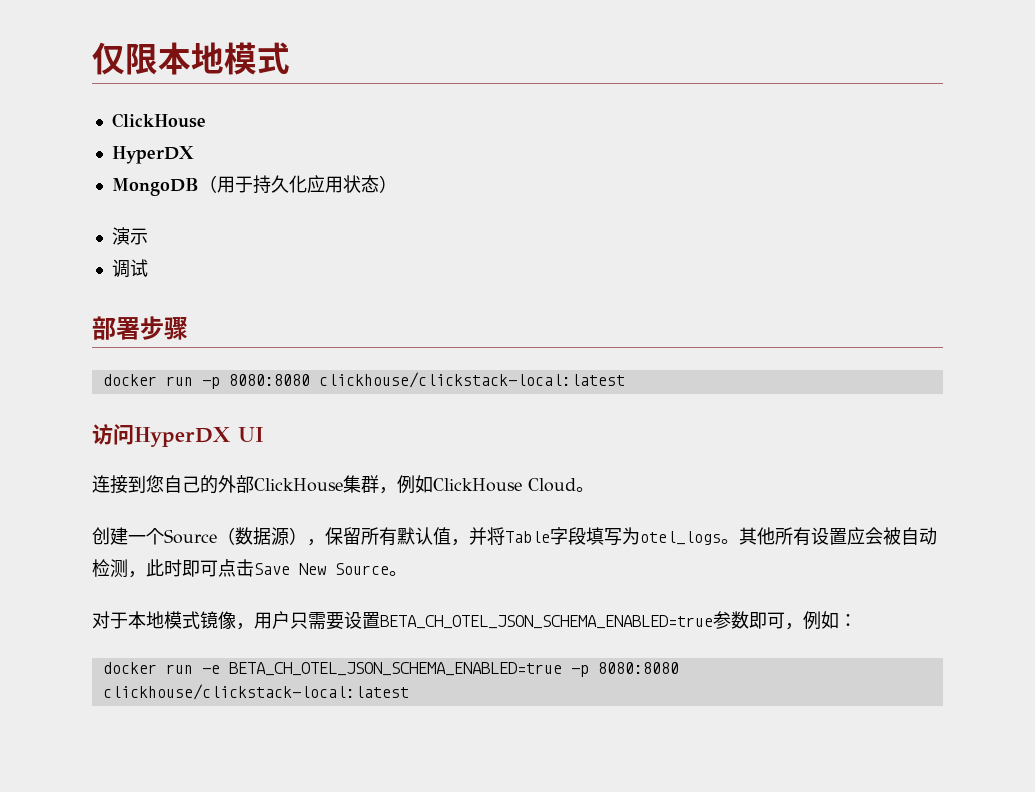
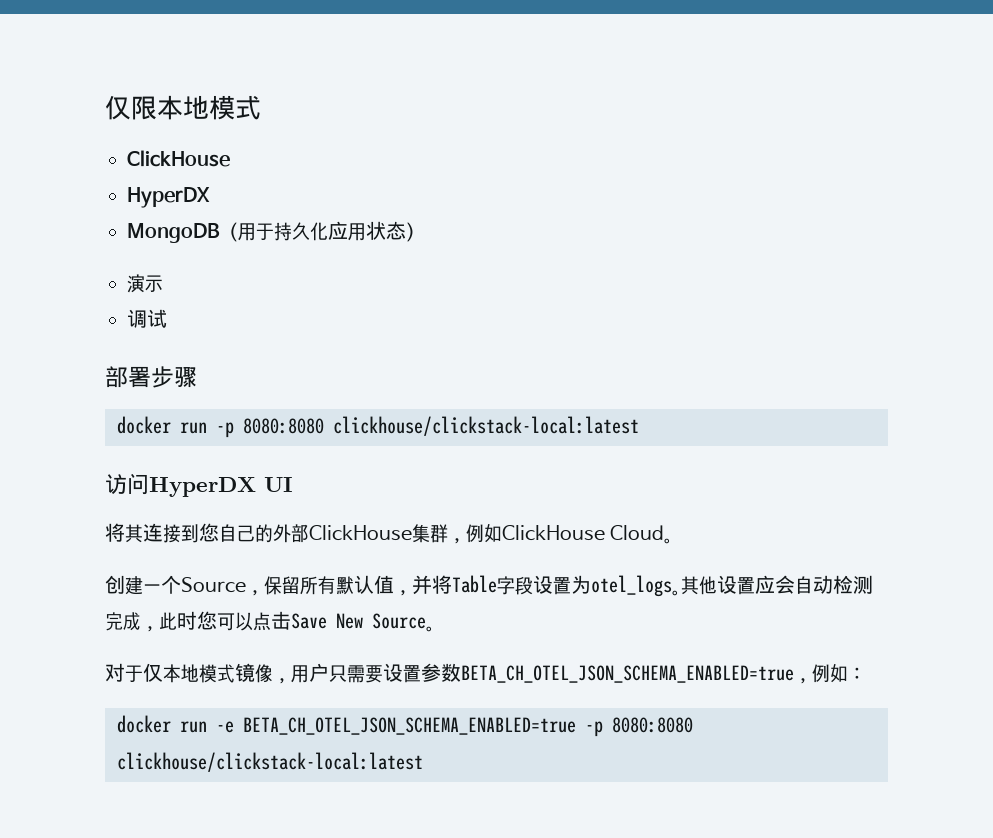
(264, 434) none -> [105,523,143,543] 将其
[217,527,307,546] （数据源） -> (246, 585) none
[586,527,622,546] 填写 -> [533,575,571,595] 设置
[775,527,811,546] 所有 -> (717, 585) none
[883,527,901,545] 被 -> (795, 584) none
[128,559,218,578] ，此时即可 -> [105,611,253,632] 完成，此时您可以
(128, 620) none -> [143,663,163,682] 仅
[380,611,785,629] BETA_CH_OTEL_JSON_SCHEMA_ENABLED=true参数即可 -> [421,663,794,683] 参数BETA_CH_OTEL_JSON_SCHEMA_ENABLED=true

